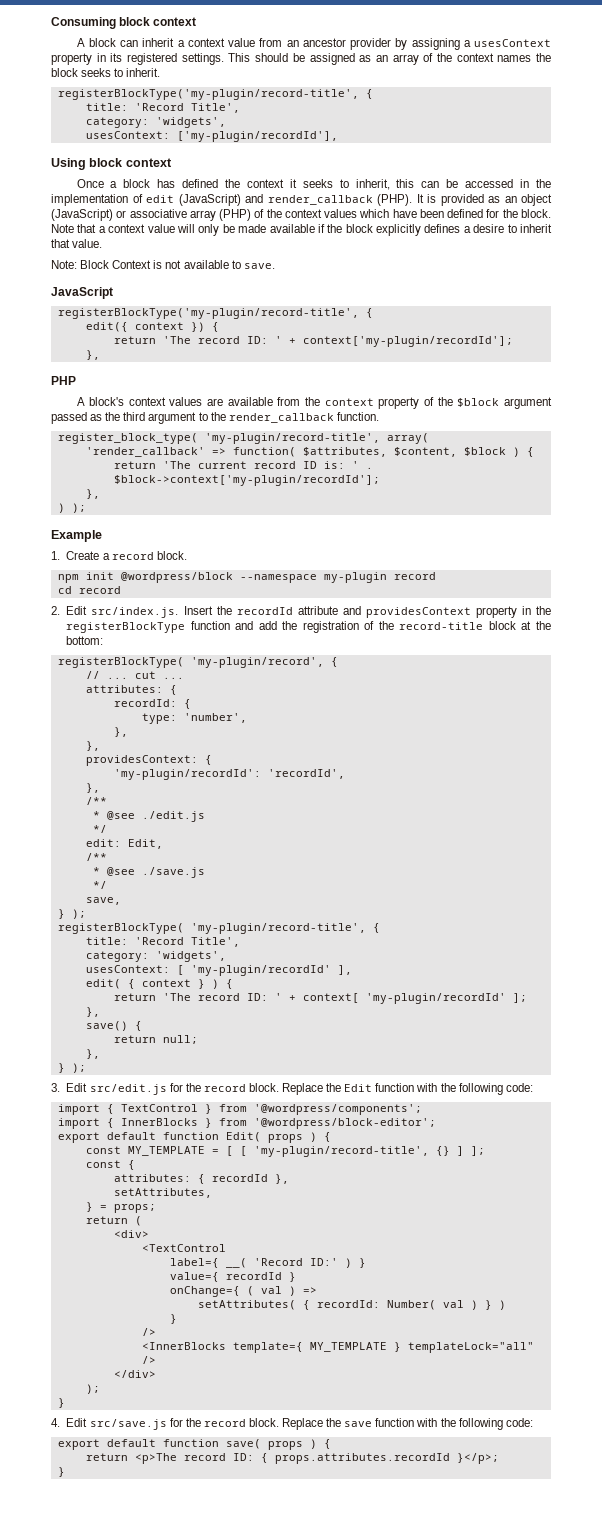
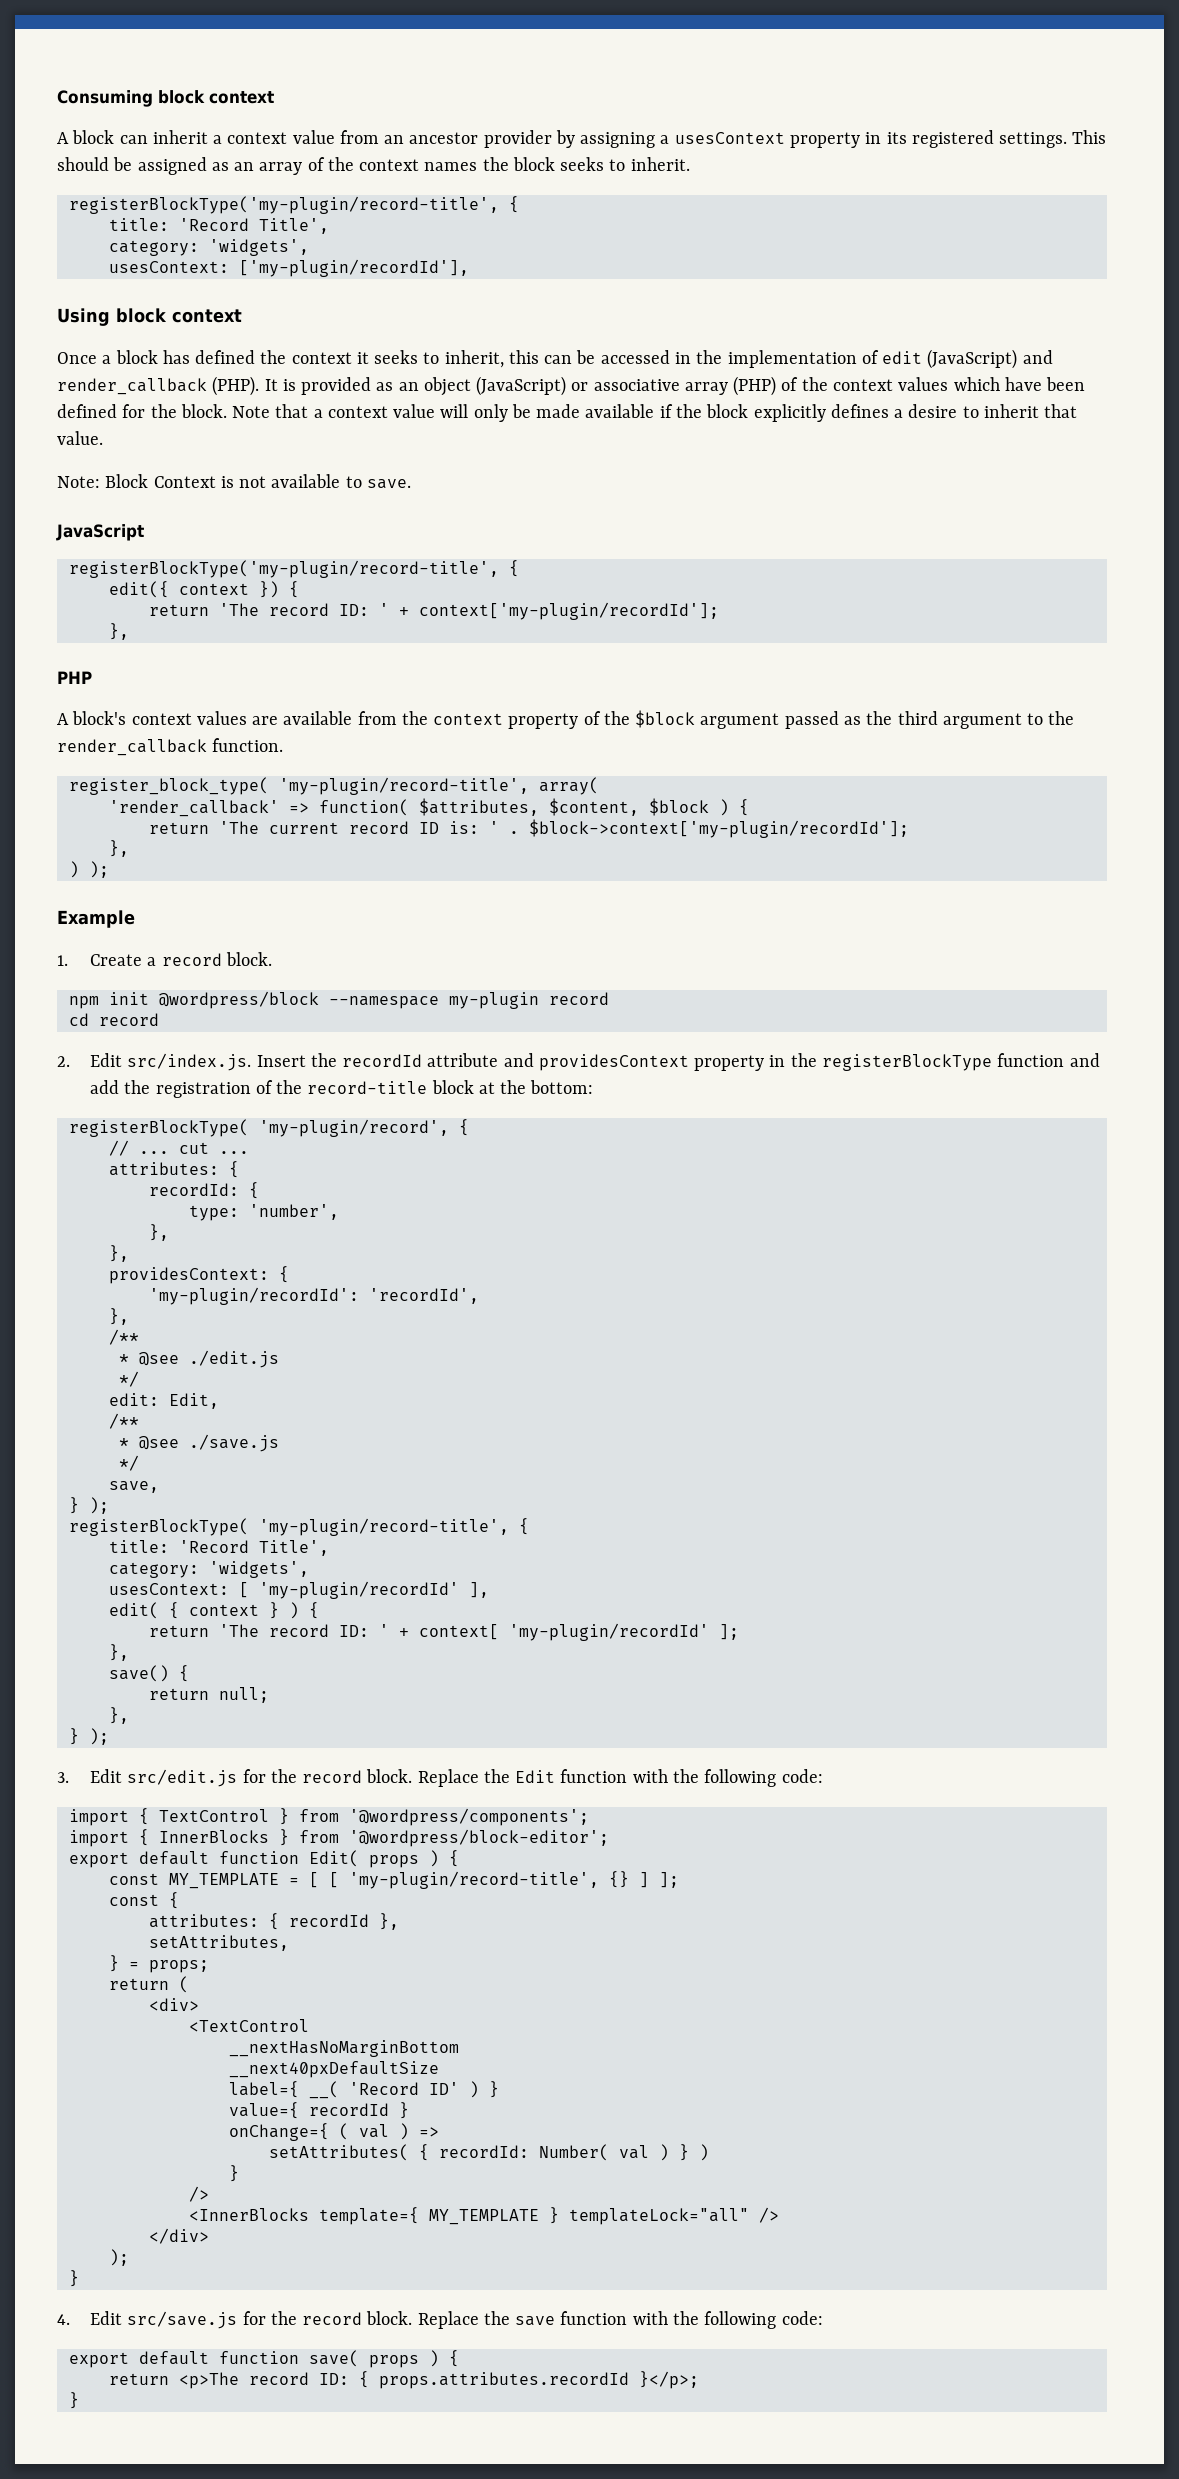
(226, 1248) none -> [228,2040,459,2057] [228,2061,439,2078] // __nextHasNoMarginBottom // __next40pxDefaultSize
[309,1258,338,1266] ID:' -> [428,2082,459,2095] ID'

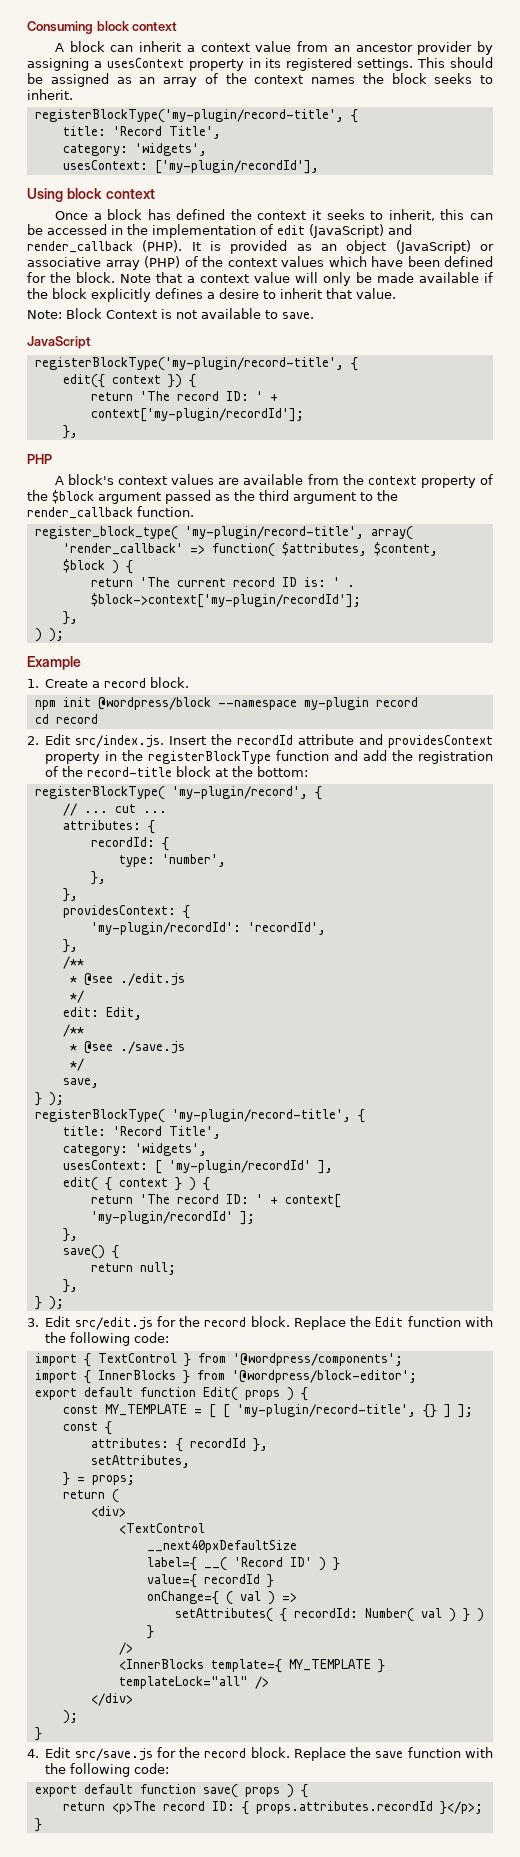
[228,2040,459,2057] // __nextHasNoMarginBottom -> (205, 1528) none

